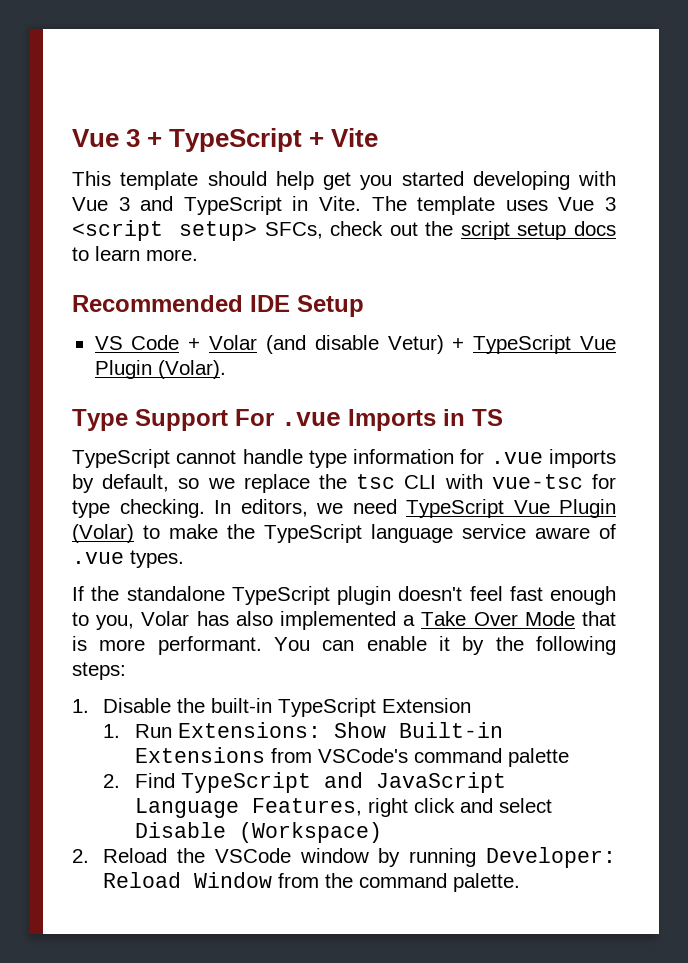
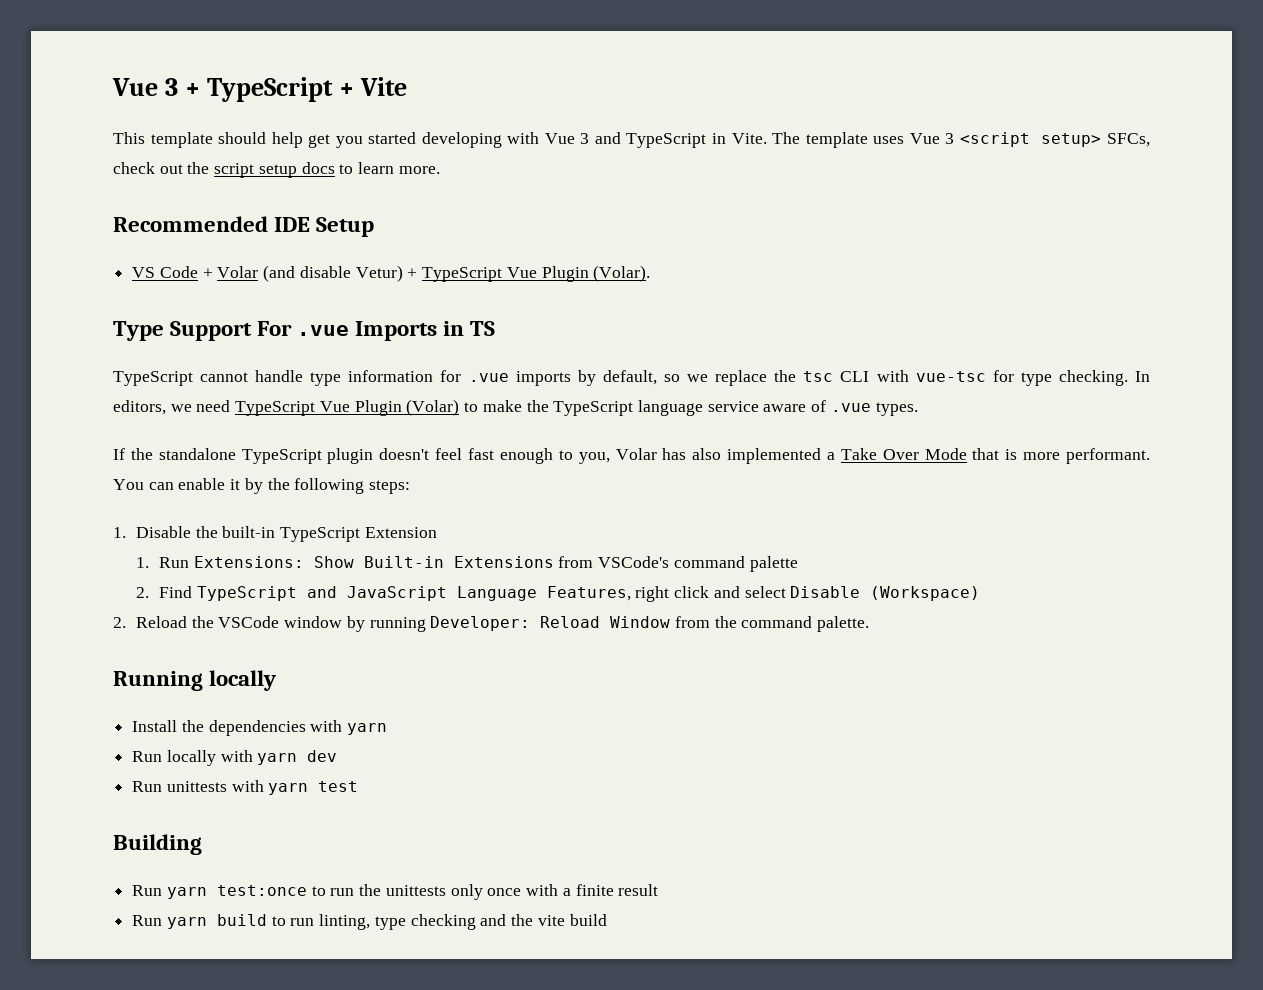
(521, 882) none -> [113,670,277,691] [132,720,388,736] [132,750,338,766] [132,780,359,795] [113,834,202,855] [132,884,659,900] [132,914,607,930] // Running locally // Install the dependencies with yarn // Run locally with yarn dev // Run unittests with yarn test // Building // Run yarn test:once to run the unittests only once with a finite result // Run yarn build to run linting, type checking and the vite build

